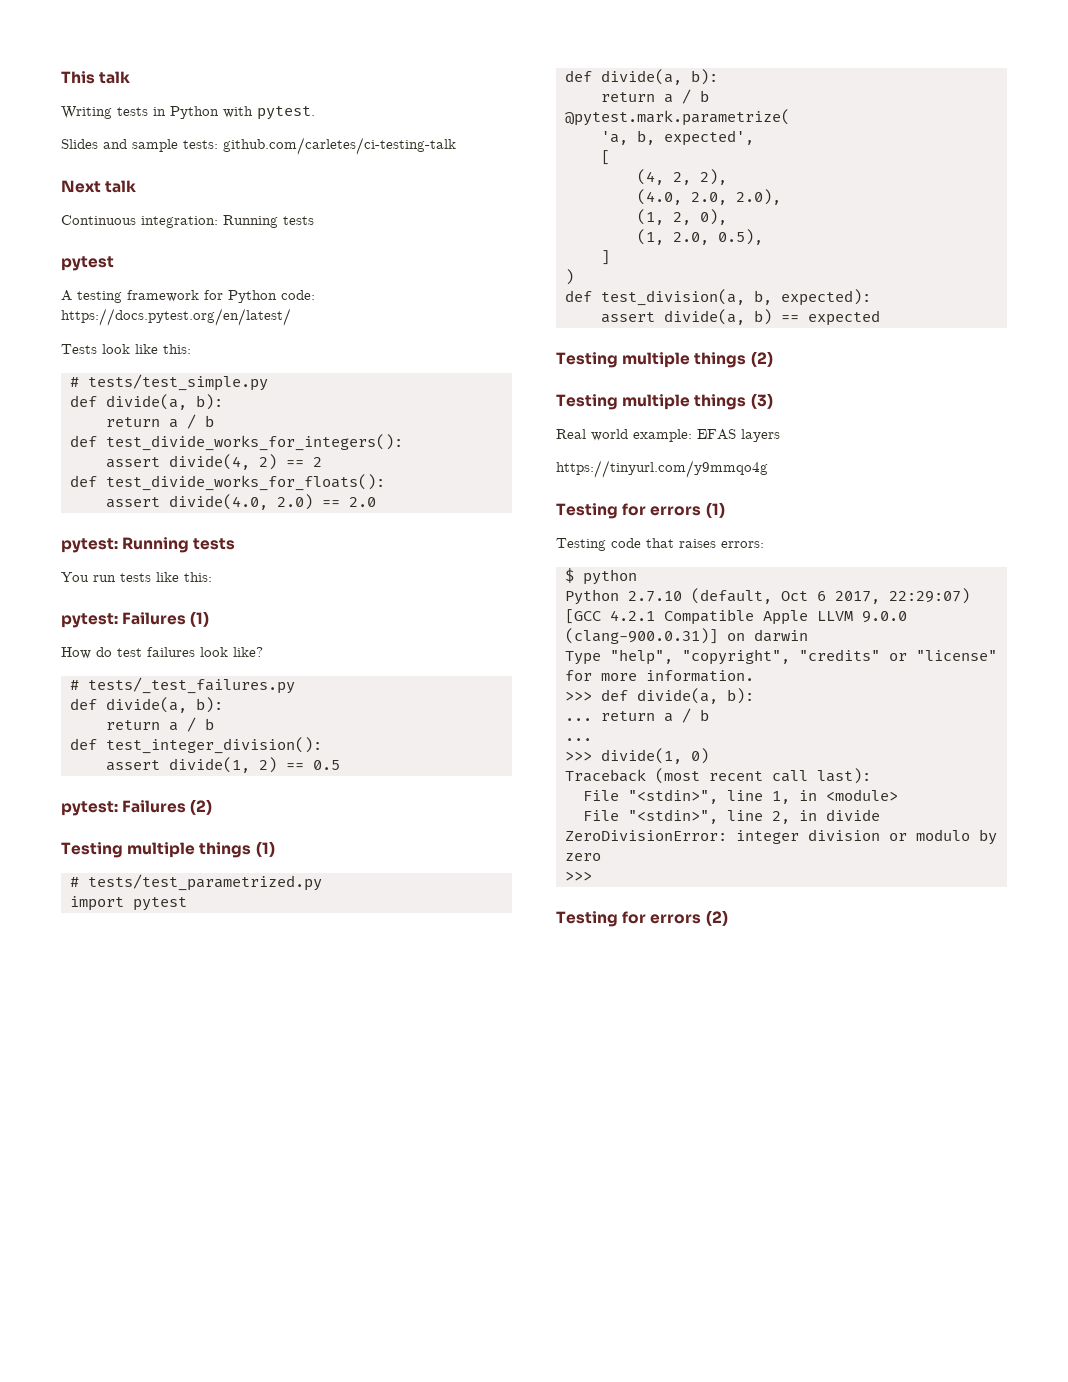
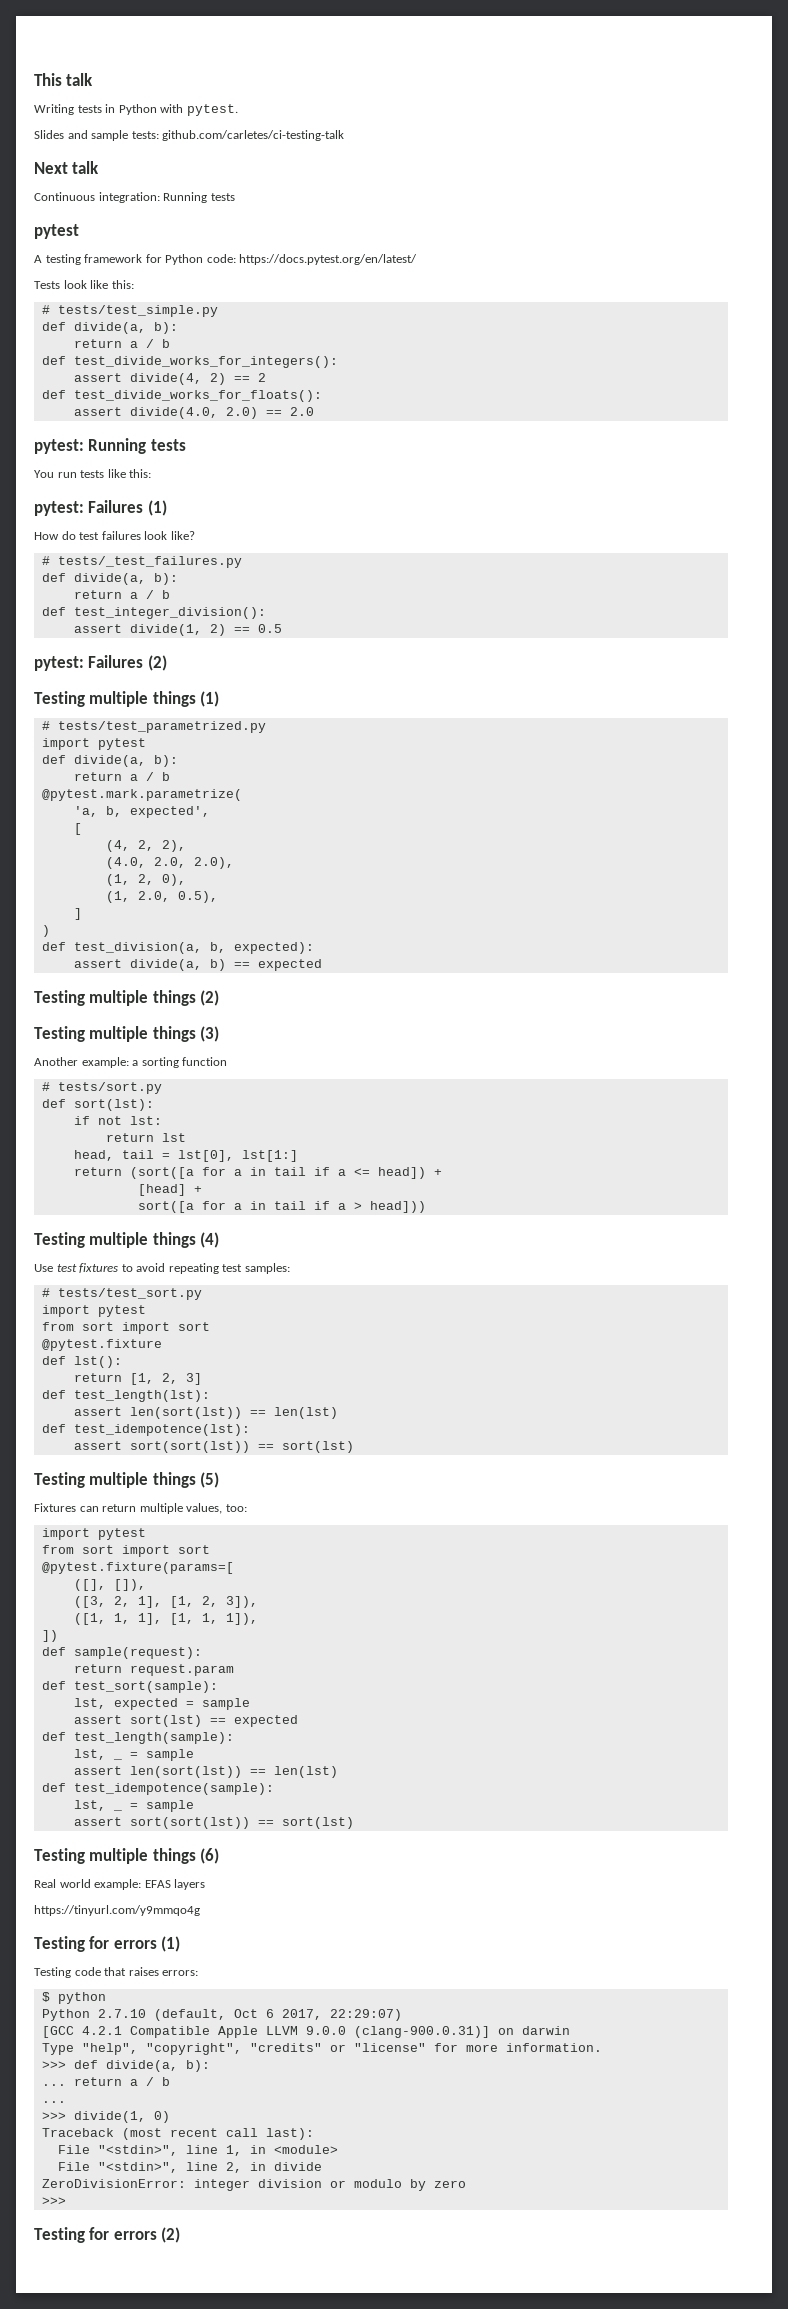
(773, 401) none -> [34,1057,228,1068] [41,1082,162,1094] [41,1099,154,1111] [73,1116,162,1125] [105,1133,186,1142] [73,1150,298,1162] [73,1167,442,1179] [137,1184,202,1196] [137,1201,426,1213] [34,1232,220,1248] [34,1263,290,1274] [41,1288,202,1300] [41,1305,146,1317] [41,1322,210,1334] [41,1339,162,1351] [41,1356,122,1368] [73,1373,202,1385] [41,1390,210,1402] [73,1407,338,1419] [41,1424,250,1436] [73,1441,354,1453] [34,1472,220,1488] [34,1503,247,1514] [41,1528,146,1540] [41,1545,210,1557] [41,1562,234,1574] [73,1579,146,1591] [73,1596,258,1608] [73,1613,258,1625] [41,1630,58,1642] [41,1647,202,1659] [73,1664,234,1676] [41,1681,218,1693] [73,1698,250,1710] [73,1715,298,1727] [41,1732,234,1744] [73,1749,122,1760] [129,1749,194,1761] [73,1766,338,1778] [41,1783,274,1795] [73,1800,122,1811] [129,1800,194,1812] [73,1817,354,1829] [34,1848,220,1864] // Another example: a sorting function // # tests/sort.py // def sort(lst): // if not lst: // return lst // head, tail = lst[0], lst[1:] // return (sort([a for a in tail if a <= head]) + // [head] + // sort([a for a in tail if a > head])) // Testing multiple things (4) // Use test fixtures to avoid repeating test samples: // # tests/test_sort.py // import pytest // from sort import sort // @pytest.fixture // def lst(): // return [1, 2, 3] // def test_length(lst): // assert len(sort(lst)) == len(lst) // def test_idempotence(lst): // assert sort(sort(lst)) == sort(lst) // Testing multiple things (5) // Fixtures can return multiple values, too: // import pytest // from sort import sort // @pytest.fixture(params=[ // ([], []), // ([3, 2, 1], [1, 2, 3]), // ([1, 1, 1], [1, 1, 1]), // ]) // def sample(request): // return request.param // def test_sort(sample): // lst, expected = sample // assert sort(lst) == expected // def test_length(sample): // lst, _ = sample // assert len(sort(lst)) == len(lst) // def test_idempotence(sample): // lst, _ = sample // assert sort(sort(lst)) == sort(lst) // Testing multiple things (6)

